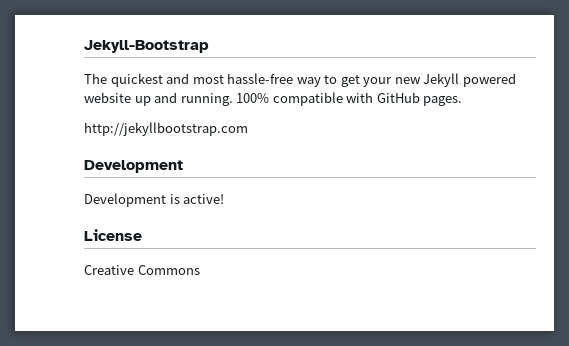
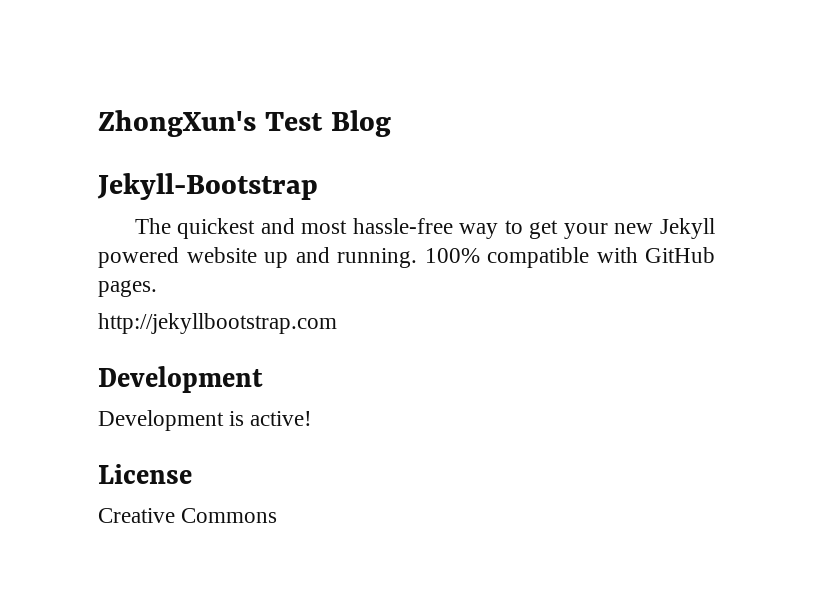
(84, 46) none -> [98,110,391,137] ZhongXun's Test Blog //

